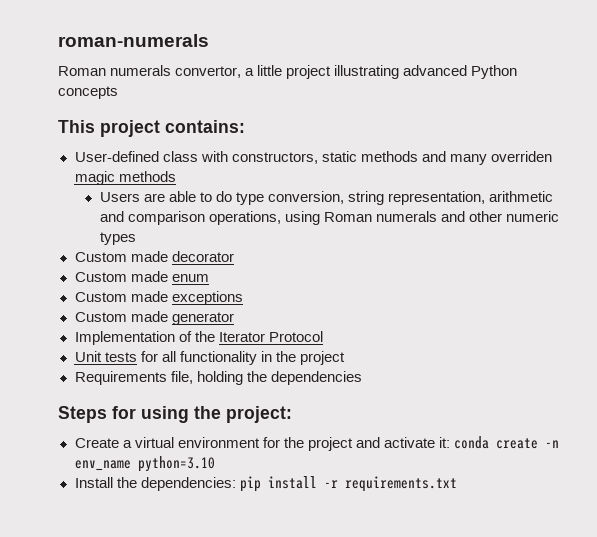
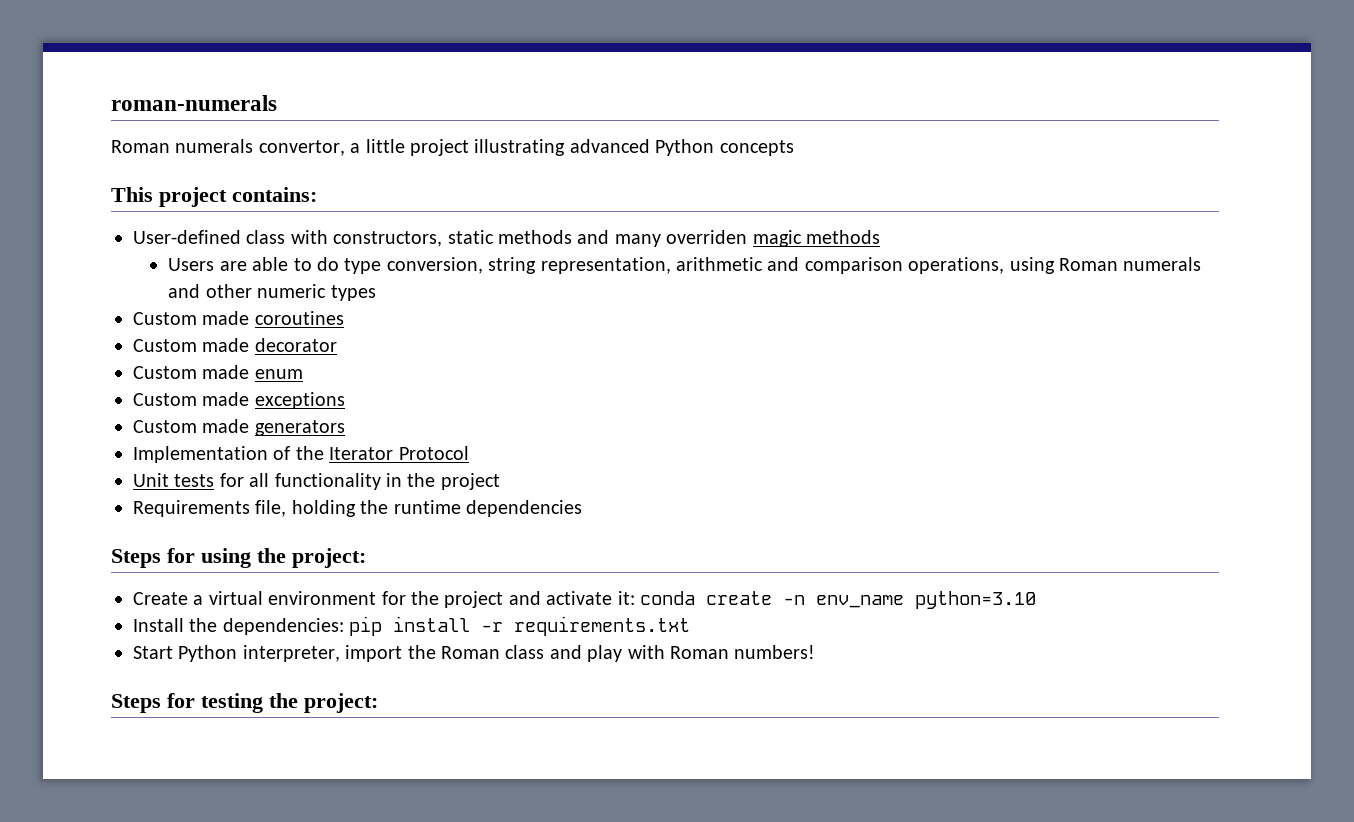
(136, 238) none -> [133,311,344,325] // Custom made coroutines
[171,312,234,325] generator -> [254,420,345,436] generators
(267, 376) none -> [393,500,461,514] runtime
(457, 484) none -> [133,645,816,662] [111,693,378,713] // Start Python interpreter, import the Roman class and play with Roman numbers! // Steps for testing the project:

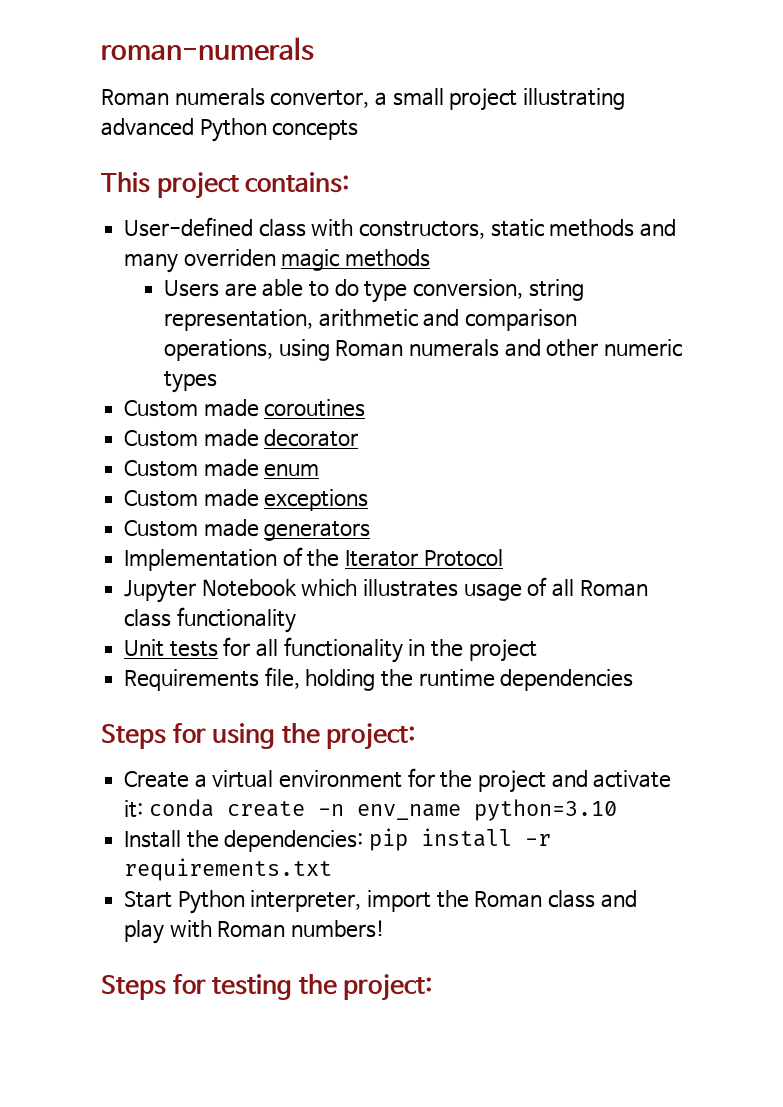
[365,139,405,153] little -> [392,88,444,106] small
(469, 453) none -> [124,577,648,603] [124,607,296,633] // Jupyter Notebook which illustrates usage of all Roman class functionality

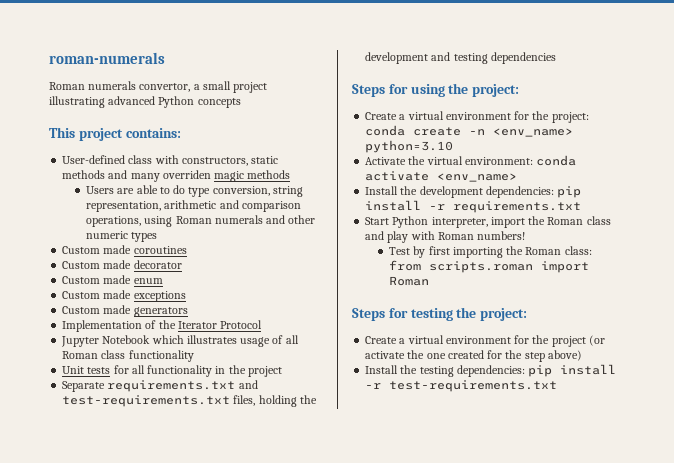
[124,667,495,691] Requirements file, holding the runtime -> [62,380,258,392] [62,395,317,407] [365,52,488,64] Separate requirements.txt and test-requirements.txt files, holding the development and testing
[478,770,672,793] [124,800,144,818] project and activate it: -> [551,112,589,123] project:
[356,804,461,820] env_name -> [493,128,574,137] <env_name>
[124,830,219,848] // Install the -> [365,155,577,166] [365,171,518,182] [365,186,483,198] // Activate the virtual environment: conda activate <env_name> // Install the development
(386, 929) none -> [389,246,592,258] [389,260,590,273] [389,276,430,286] // Test by first importing the Roman class: from scripts.roman import Roman
(433, 987) none -> [365,335,605,347] [365,350,582,362] [365,364,617,377] [365,380,558,392] // Create a virtual environment for the project (or activate the one created for the step above) // Install the testing dependencies: pip install -r test-requirements.txt

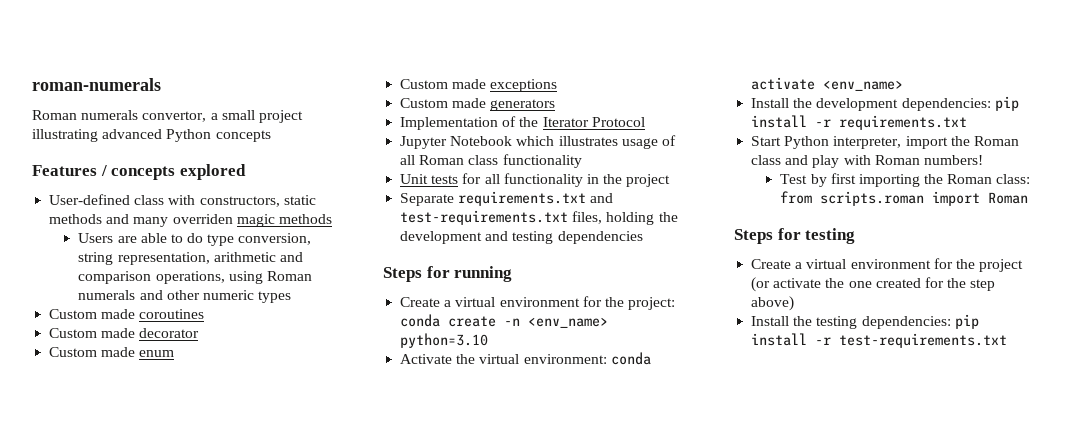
[49,127,181,141] This project contains: -> [32,164,246,180] Features / concepts explored
[410,83,520,97] using the project: -> [454,266,513,282] running
[456,307,528,321] the project: -> (856, 236) none

